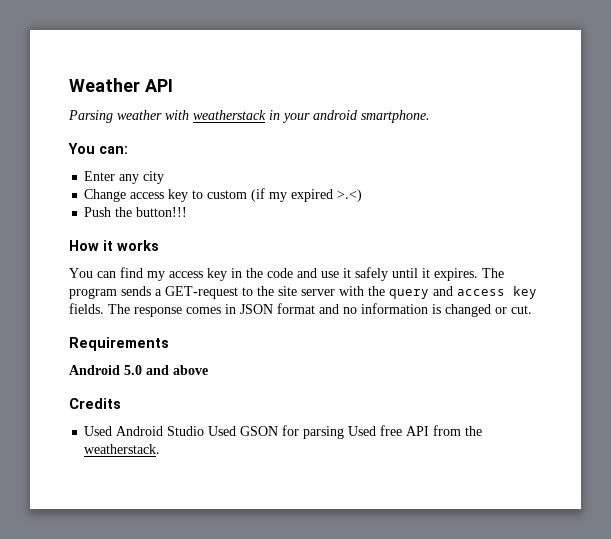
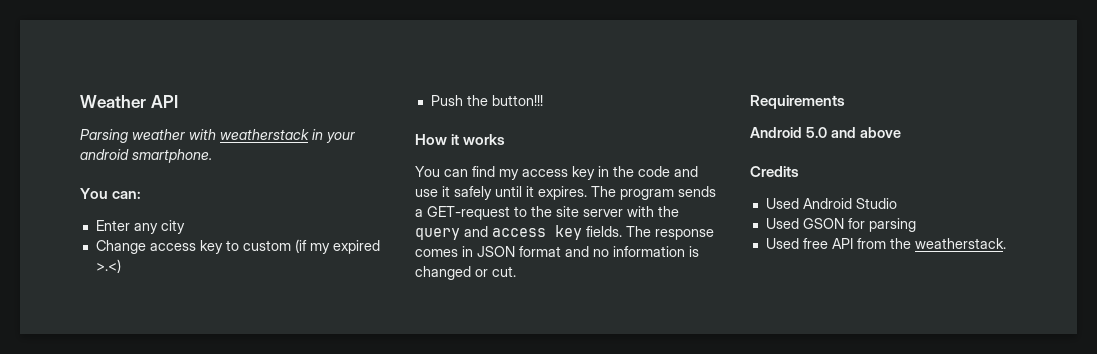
(205, 431) none -> (897, 203) //
(345, 432) none -> (916, 225) //

